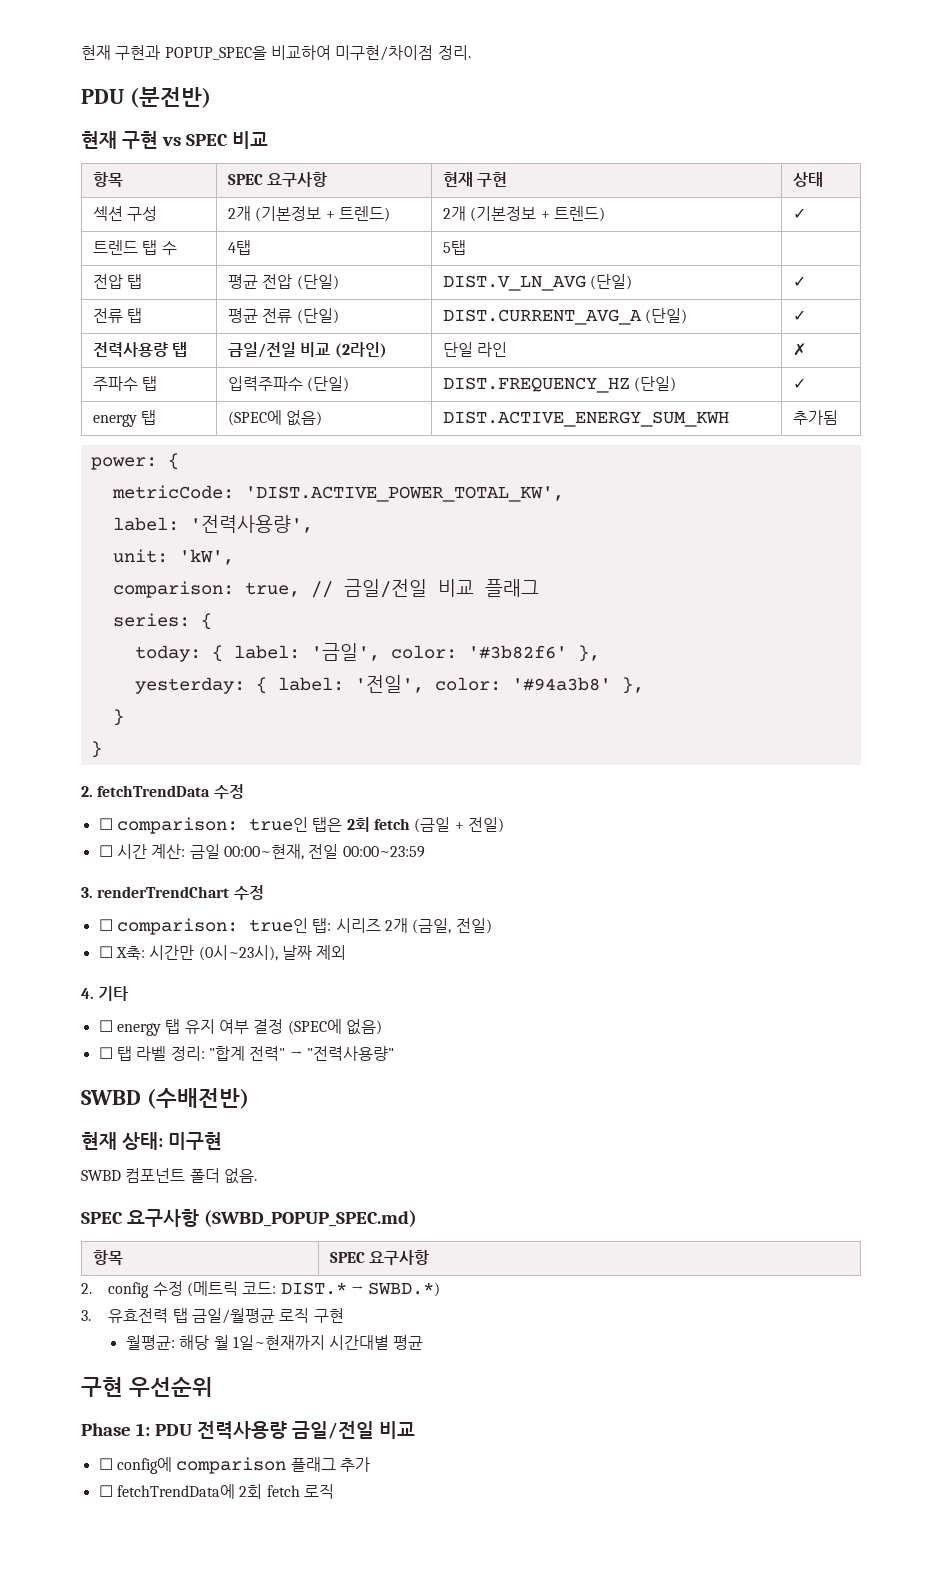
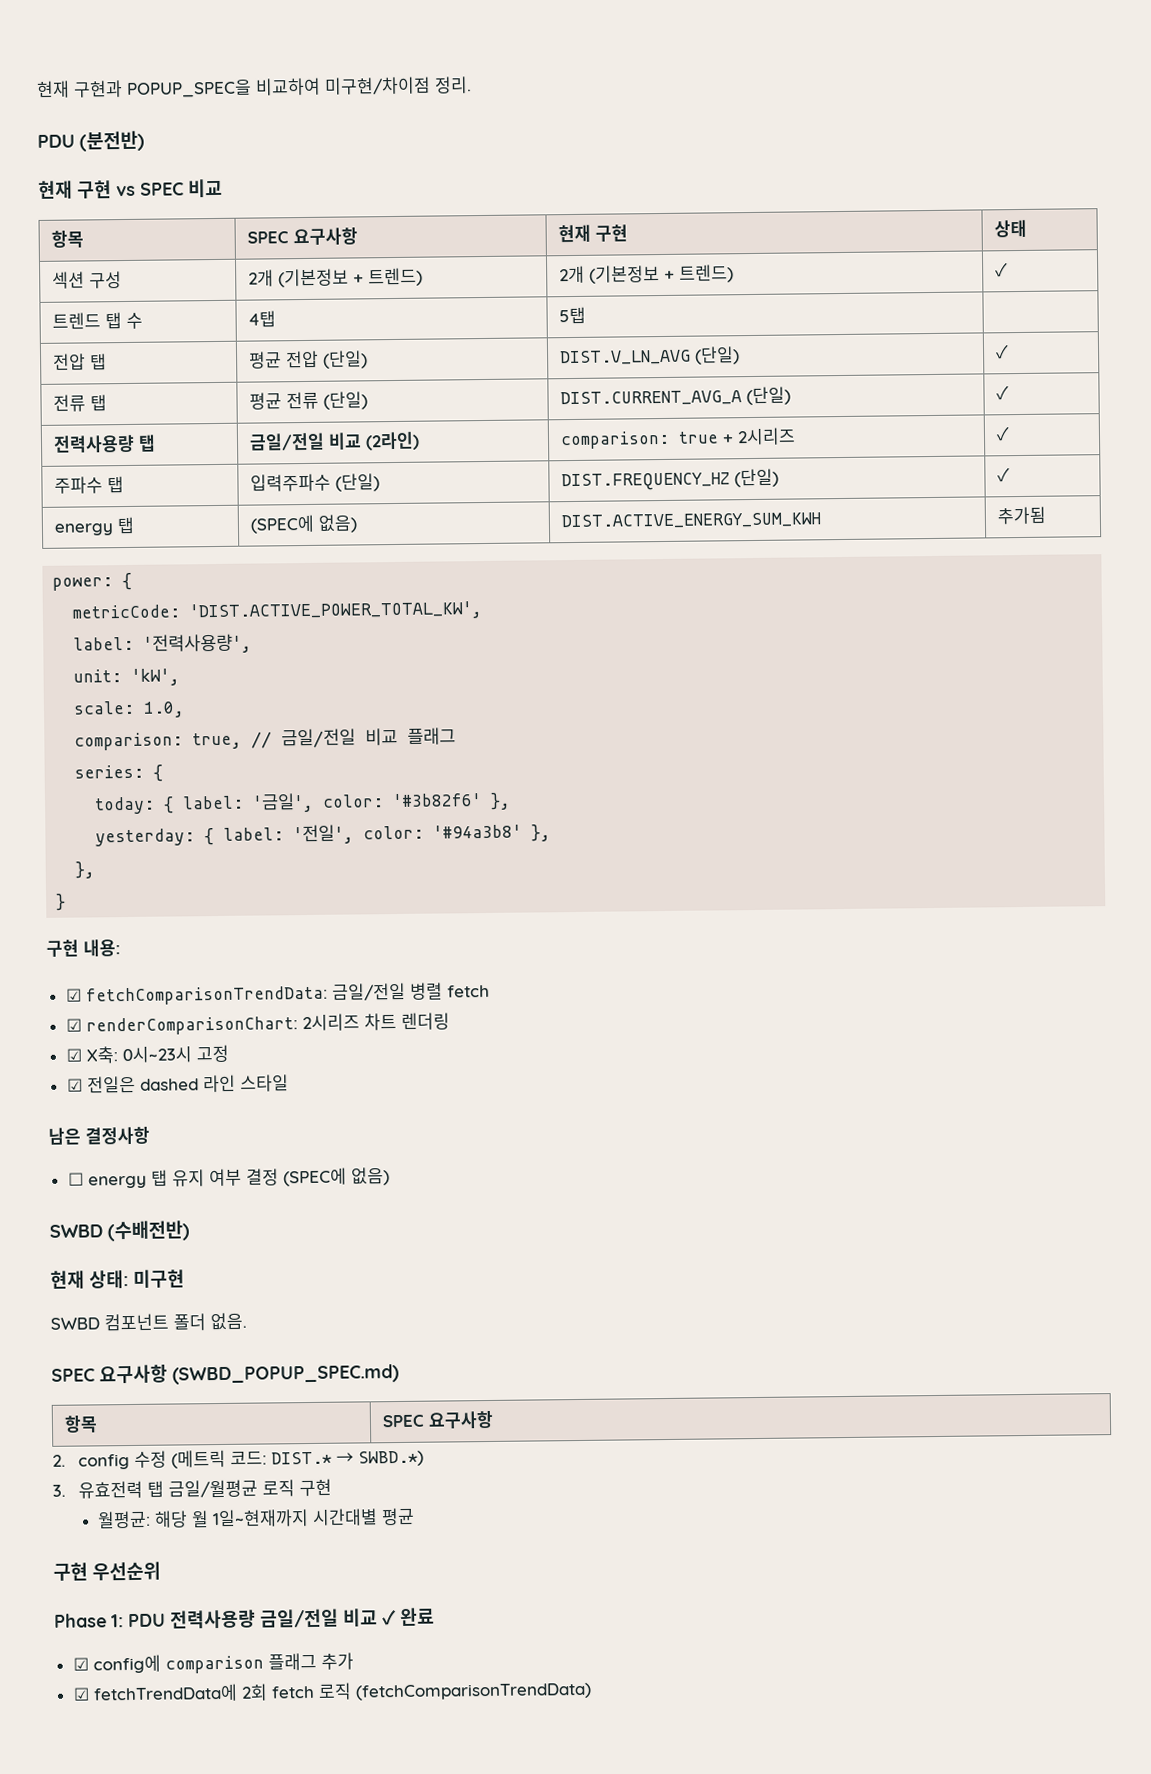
[443,342,508,357] [793,343,807,356] 단일 라인 | ✗ -> [560,427,797,450] [996,426,1011,442] comparison: true + 2시리즈 | ✓
(234, 557) none -> [73,700,186,718] // scale: 1.0,
[112,709,124,726] [90,741,102,758] [81,784,244,799] [98,817,504,834] [98,844,425,860] [81,885,264,900] [98,918,492,935] [98,945,347,961] [81,986,129,1001] } // } // 2. fetchTrendData 수정 // ☐ comparison: true인 탭은 2회 fetch (금일 + 전일) // ☐ 시간 계산: 금일 00:00~현재, 전일 00:00~23:59 // 3. renderTrendChart 수정 // ☐ comparison: true인 탭: 시리즈 2개 (금일, 전일) // ☐ X축: 시간만 (0시~23시), 날짜 제외 // 4. 기타 -> [75,861,96,879] [56,893,67,911] [46,939,121,957] [65,982,490,1006] [65,1012,450,1036] [65,1044,229,1064] [66,1074,289,1094] [48,1126,150,1145] }, // } // 구현 내용: // ☑ fetchComparisonTrendData: 금일/전일 병렬 fetch // ☑ renderComparisonChart: 2시리즈 차트 렌더링 // ☑ X축: 0시~23시 고정 // ☑ 전일은 dashed 라인 스타일 // 남은 결정사항
[98,1046,394,1061] // ☐ 탭 라벨 정리: "합계 전력" → "전력사용량" -> (390, 1176) none
[98,1458,113,1470] // ☐ -> [382,1607,435,1627] [72,1657,89,1671] ✓ 완료 // ☑
[98,1485,113,1497] ☐ -> [72,1687,90,1701] ☑
(334, 1491) none -> [354,1682,592,1701] (fetchComparisonTrendData)

